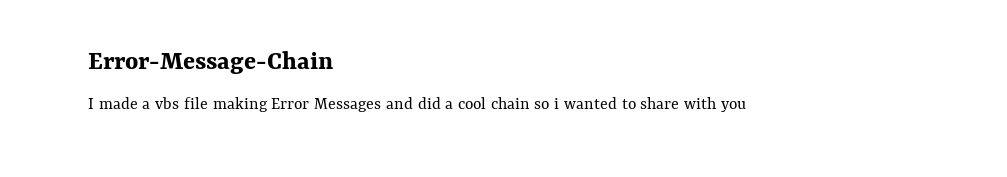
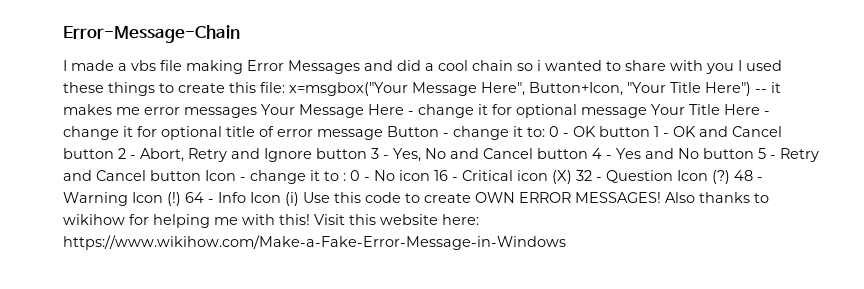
(746, 106) none -> [738,60,782,71] [63,82,781,96] [63,104,770,118] [63,126,782,140] [63,148,819,162] [63,170,763,184] [63,192,769,206] [63,214,479,228] [63,235,566,250] I used these things to create this file: x=msgbox("Your Message Here", Button+Icon, "Your Title Here") -- it makes me error messages Your Message Here - change it for optional message Your Title Here - change it for optional title of error message Button - change it to: 0 - OK button 1 - OK and Cancel button 2 - Abort, Retry and Ignore button 3 - Yes, No and Cancel button 4 - Yes and No button 5 - Retry and Cancel button Icon - change it to : 0 - No icon 16 - Critical icon (X) 32 - Question Icon (?) 48 - Warning Icon (!) 64 - Info Icon (i) Use this code to create OWN ERROR MESSAGES! Also thanks to wikihow for helping me with this! Visit this website here: https://www.wikihow.com/Make-a-Fake-Error-Message-in-Windows

